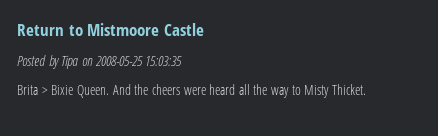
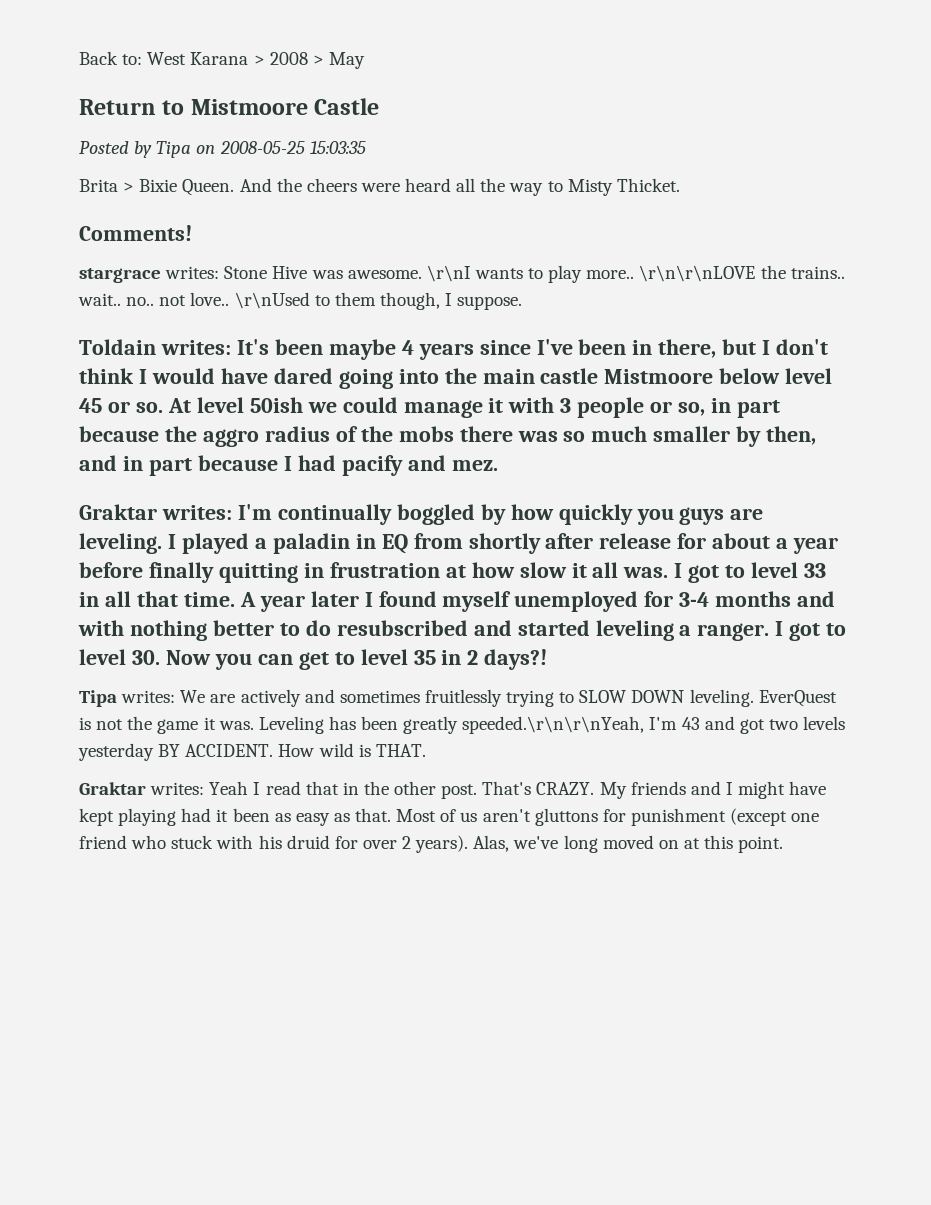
(17, 30) none -> [79,51,365,69] Back to: West Karana > 2008 > May //
(367, 89) none -> [79,225,192,241] [79,265,845,283] [78,292,523,310] [79,339,829,360] [79,368,833,389] [79,397,781,418] [79,426,817,447] [79,455,498,476] [79,504,764,525] [79,533,839,554] [79,562,827,583] [79,591,836,612] [78,620,847,641] [79,649,548,670] [79,689,837,707] [79,716,846,734] [78,743,426,761] [79,781,827,799] [79,808,820,826] [79,835,784,853] // Comments! // stargrace writes: Stone Hive was awesome. \r\nI wants to play more.. \r\n\r\nLOVE the trains.. wait.. no.. not love.. \r\nUsed to them though, I suppose. // Toldain writes: It's been maybe 4 years since I've been in there, but I don't think I would have dared going into the main castle Mistmoore below level 45 or so. At level 50ish we could manage it with 3 people or so, in part because the aggro radius of the mobs there was so much smaller by then, and in part because I had pacify and mez. // Graktar writes: I'm continually boggled by how quickly you guys are leveling. I played a paladin in EQ from shortly after release for about a year before finally quitting in frustration at how slow it all was. I got to level 33 in all that time. A year later I found myself unemployed for 3-4 months and with nothing better to do resubscribed and started leveling a ranger. I got to level 30. Now you can get to level 35 in 2 days?! // Tipa writes: We are actively and sometimes fruitlessly trying to SLOW DOWN leveling. EverQuest is not the game it was. Leveling has been greatly speeded.\r\n\r\nYeah, I'm 43 and got two levels yesterday BY ACCIDENT. How wild is THAT. // Graktar writes: Yeah I read that in the other post. That's CRAZY. My friends and I might have kept playing had it been as easy as that. Most of us aren't gluttons for punishment (except one friend who stuck with his druid for over 2 years). Alas, we've long moved on at this point.

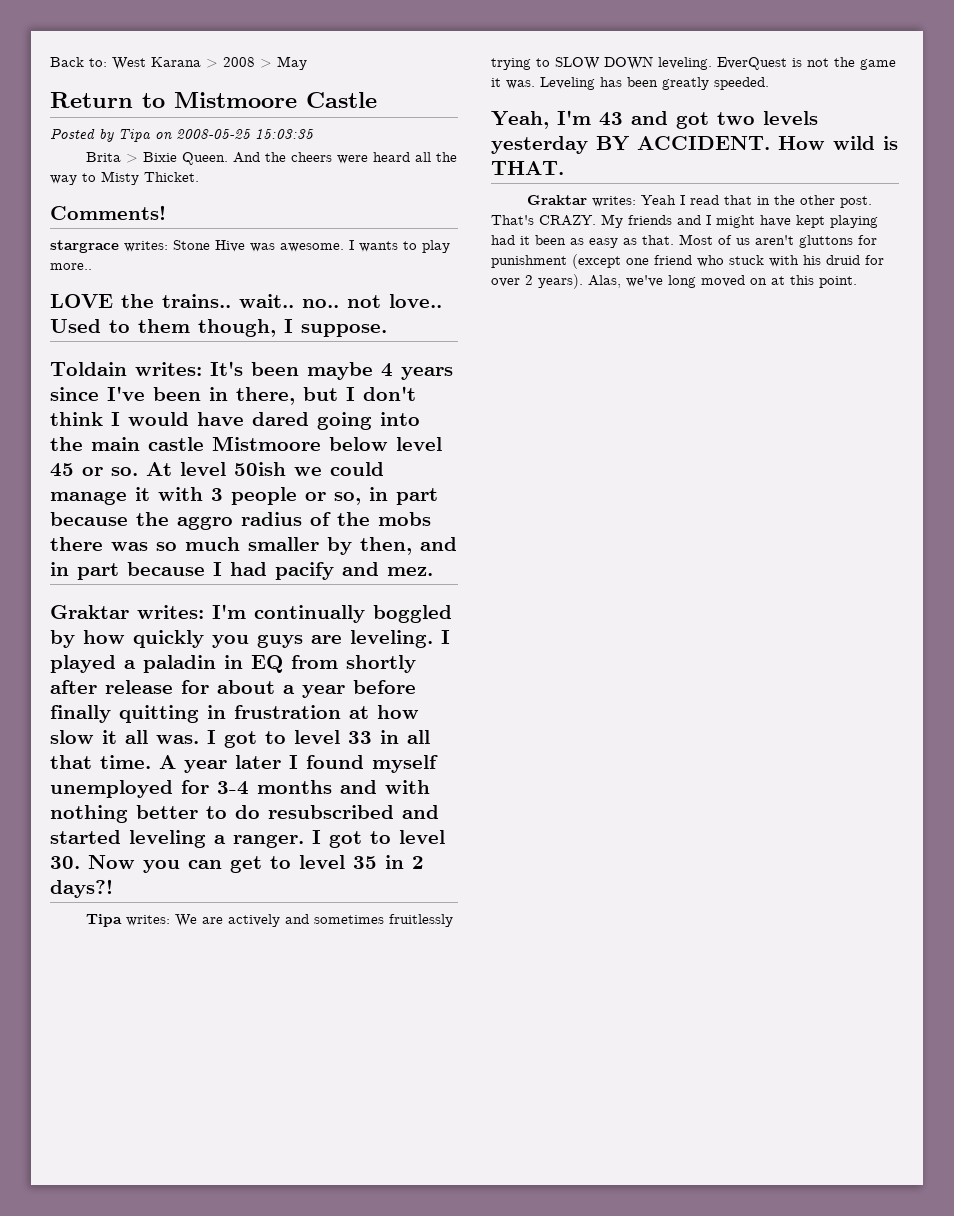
[426,265,471,282] \r\nI -> [349,240,354,250] I
[639,265,756,282] \r\n\r\nLOVE -> [50,294,113,308] // LOVE
[234,292,310,309] \r\nUsed -> [50,319,101,333] Used
[462,716,645,734] speeded.\r\n\r\nYeah, -> [714,77,769,90] [491,111,549,129] speeded. // Yeah,

